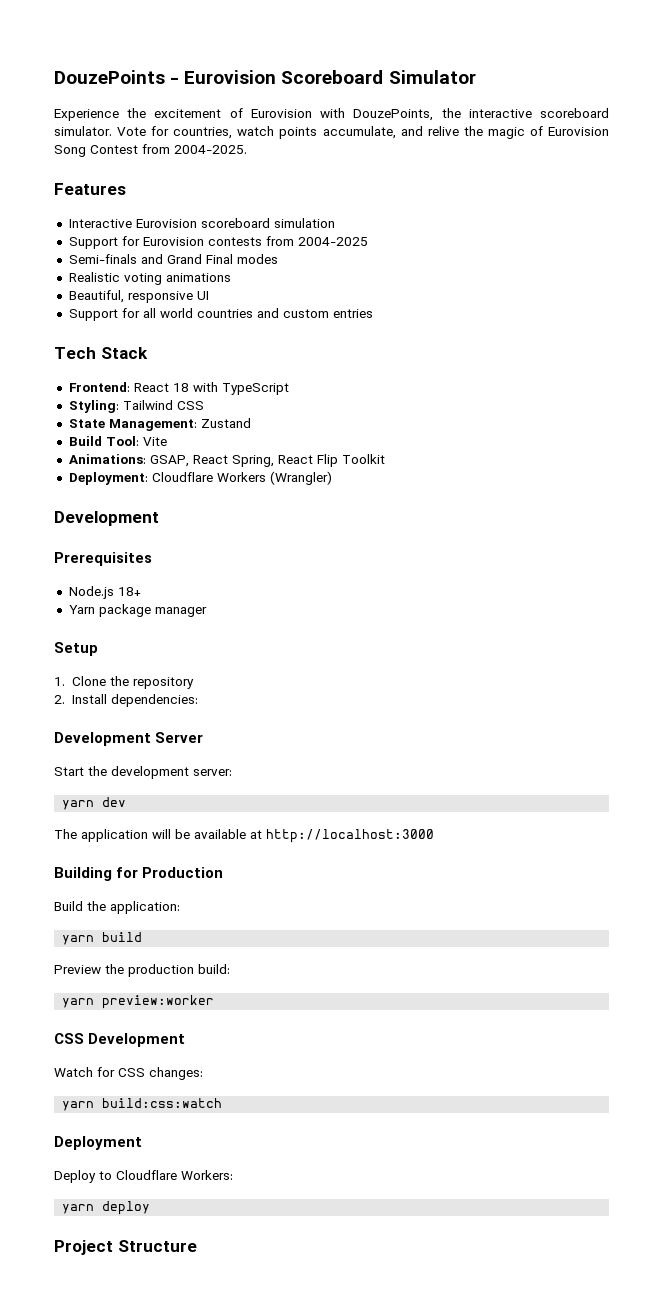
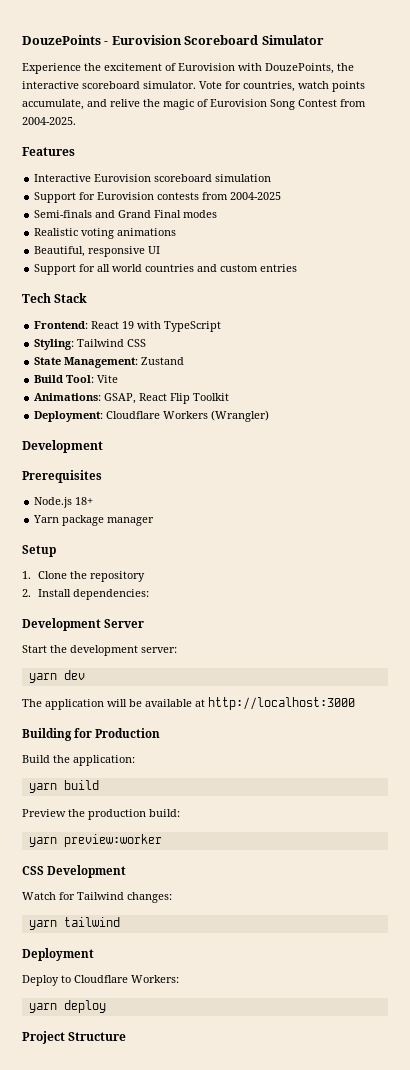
[172,383,189,392] 18 -> [122,321,135,329] 19
[231,455,313,467] Spring, React -> (168, 397) none
[118,1068,145,1077] CSS -> [77,892,124,900] Tailwind
[102,1098,223,1108] build:css:watch -> [63,917,120,927] tailwind

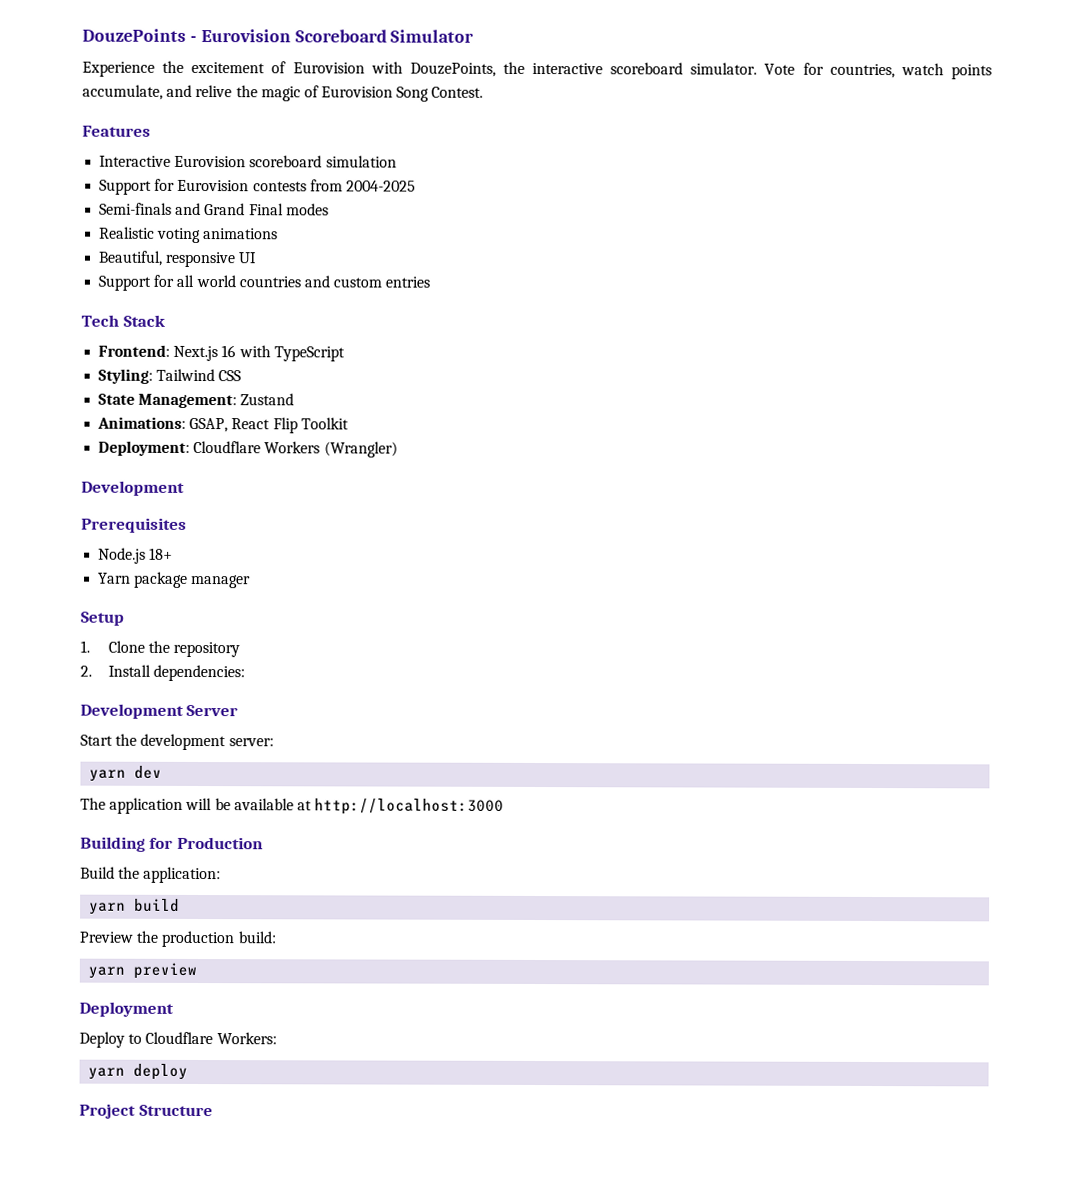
[298,99,366,107] [22,117,76,125] Contest from 2004-2025. -> [431,86,484,98] Contest.
[91,321,135,329] React 19 -> [173,345,237,362] Next.js 16
[34,375,119,383] // Build Tool: Vite -> (295, 399) none
[63,834,162,847] [22,865,127,878] [22,892,172,903] [28,917,120,930] preview:worker // CSS Development // Watch for Tailwind changes: // yarn tailwind -> [133,962,198,979] preview

